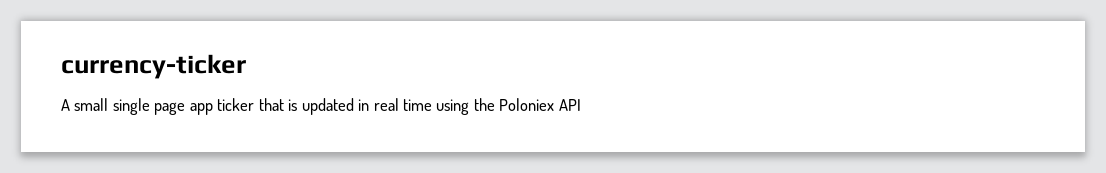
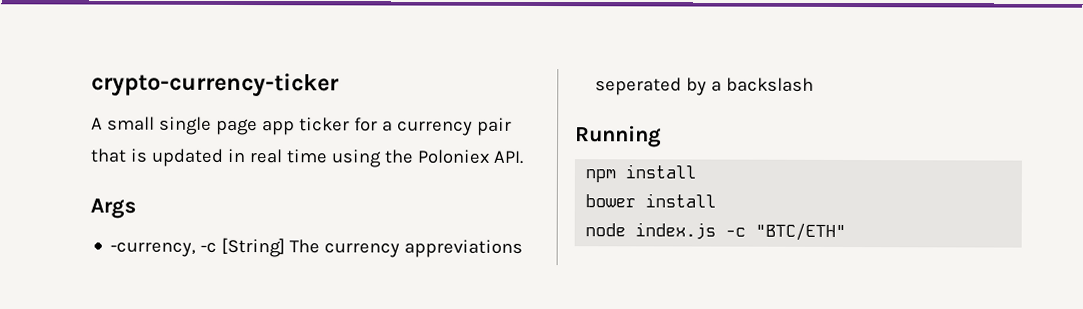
[61,54,246,79] currency-ticker -> [91,72,340,97] crypto-currency-ticker
(255, 104) none -> [353,117,512,136] for a currency pair
[558,99,581,111] API -> [492,150,524,164] [90,198,136,219] [110,237,524,258] [595,77,815,96] [575,125,662,148] [585,164,697,183] [585,193,717,208] [585,222,847,242] API. // Args // -currency, -c [String] The currency appreviations seperated by a backslash // Running // npm install // bower install // node index.js -c "BTC/ETH"

